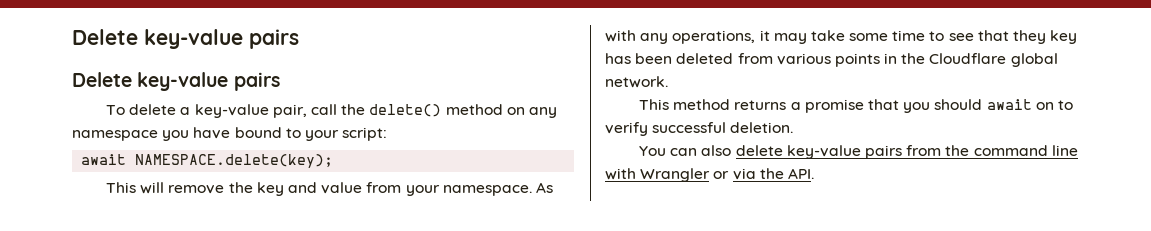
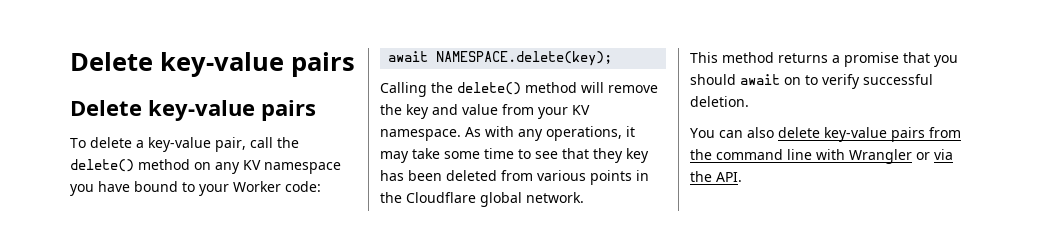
(557, 112) none -> [243,160,261,170] KV
[342,127,388,141] script: -> [233,181,321,192] Worker code:
[106,182,137,193] This -> [380,82,577,97] Calling the delete() method
(440, 190) none -> [572,105,590,115] KV

